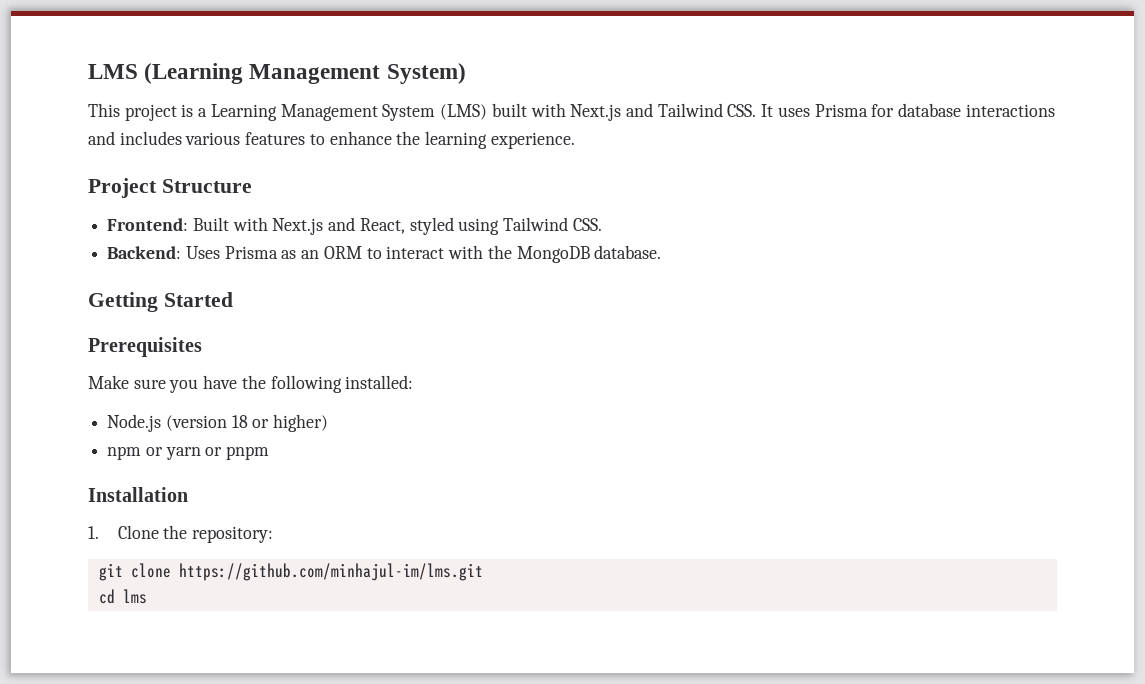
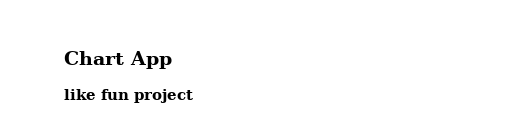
[88,63,466,84] [88,103,1055,121] [88,131,575,149] [88,178,252,198] [107,217,602,235] [107,245,662,263] [88,292,233,312] [88,337,202,357] [88,375,414,393] [107,414,329,432] [107,446,270,460] [88,487,188,502] [88,525,274,543] [98,563,483,581] [98,589,147,604] LMS (Learning Management System) // This project is a Learning Management System (LMS) built with Next.js and Tailwind CSS. It uses Prisma for database interactions and includes various features to enhance the learning experience. // Project Structure // Frontend: Built with Next.js and React, styled using Tailwind CSS. // Backend: Uses Prisma as an ORM to interact with the MongoDB database. // Getting Started // Prerequisites // Make sure you have the following installed: // Node.js (version 18 or higher) // npm or yarn or pnpm // Installation // 1. Clone the repository: // git clone https://github.com/minhajul-im/lms.git // cd lms -> [64,51,172,69] [64,89,193,103] Chart App // like fun project

